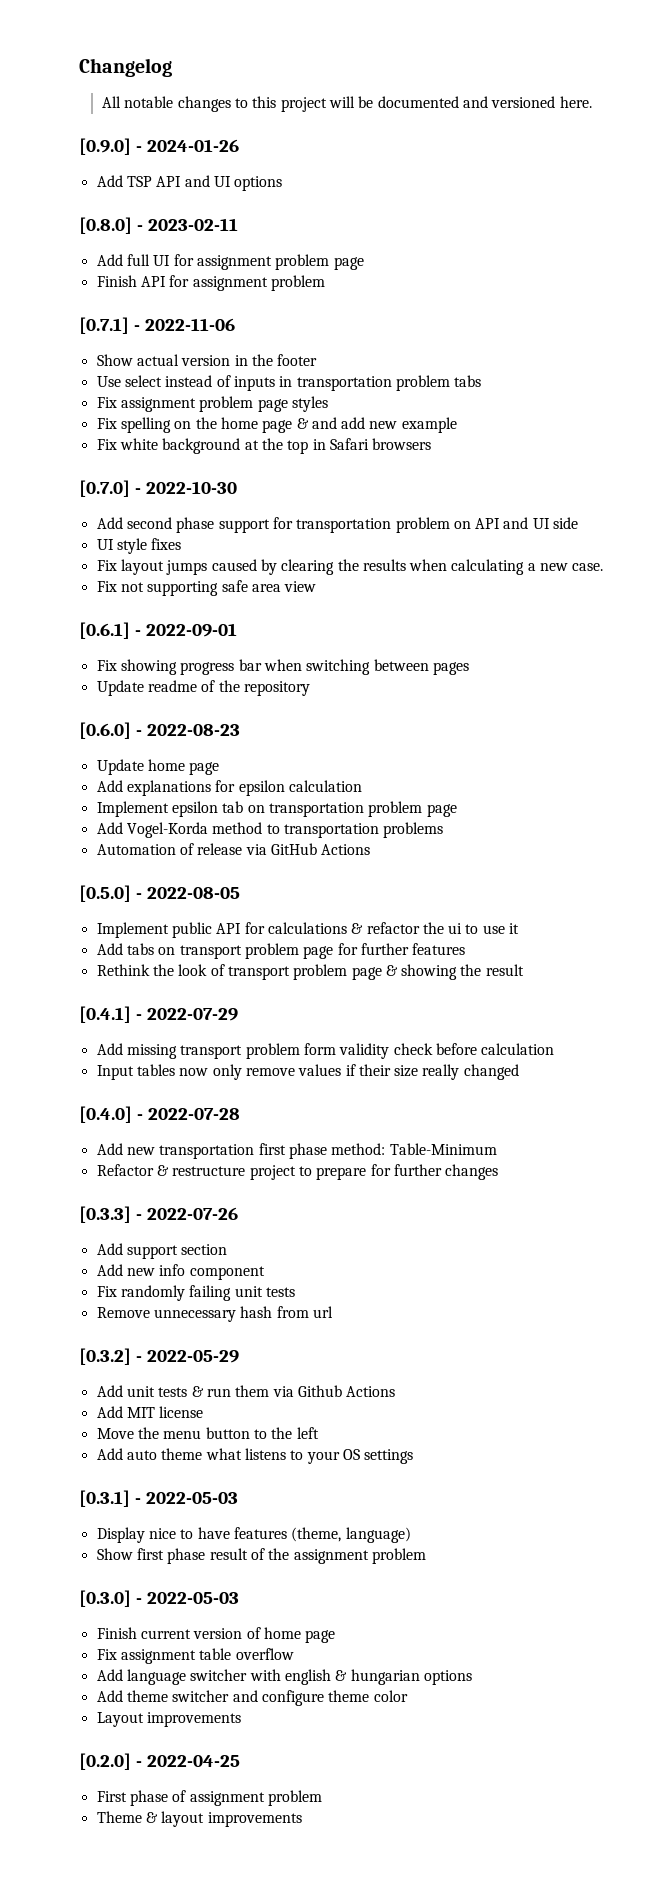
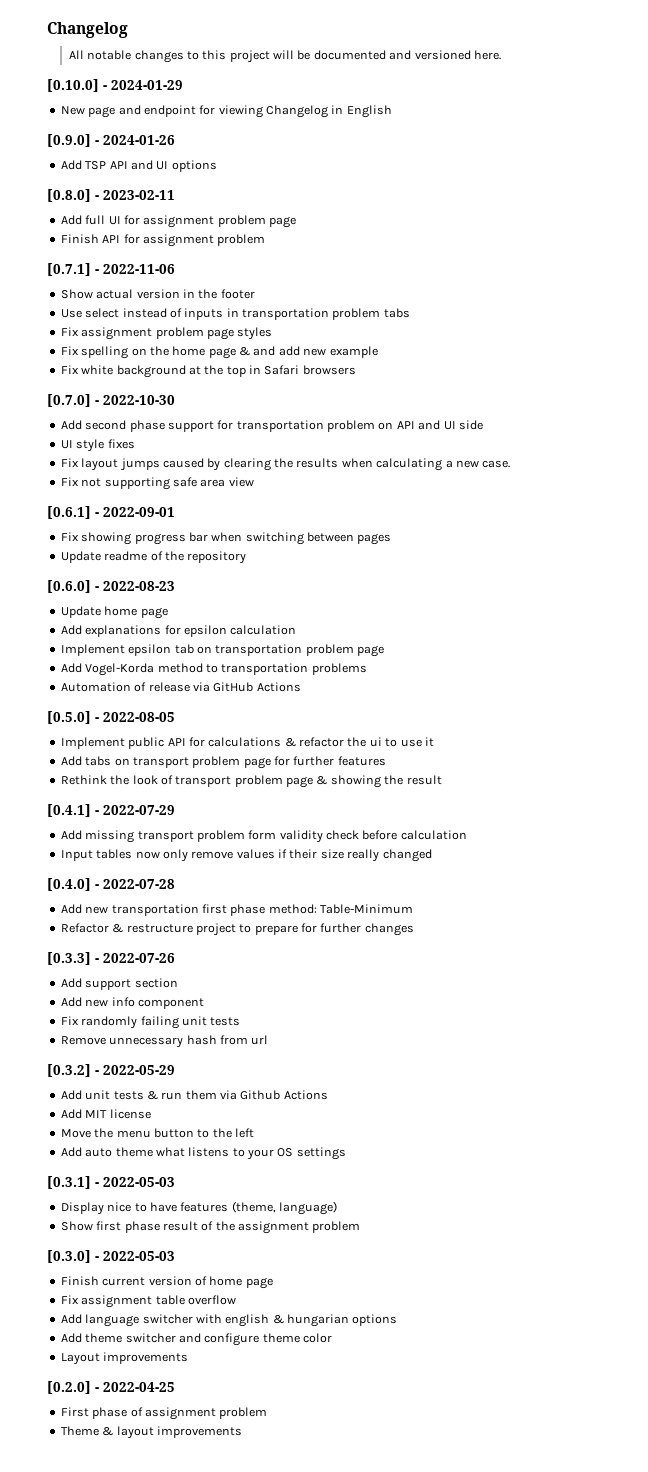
(592, 102) none -> [47,79,183,92] [60,105,392,118] // [0.10.0] - 2024-01-29 // New page and endpoint for viewing Changelog in English

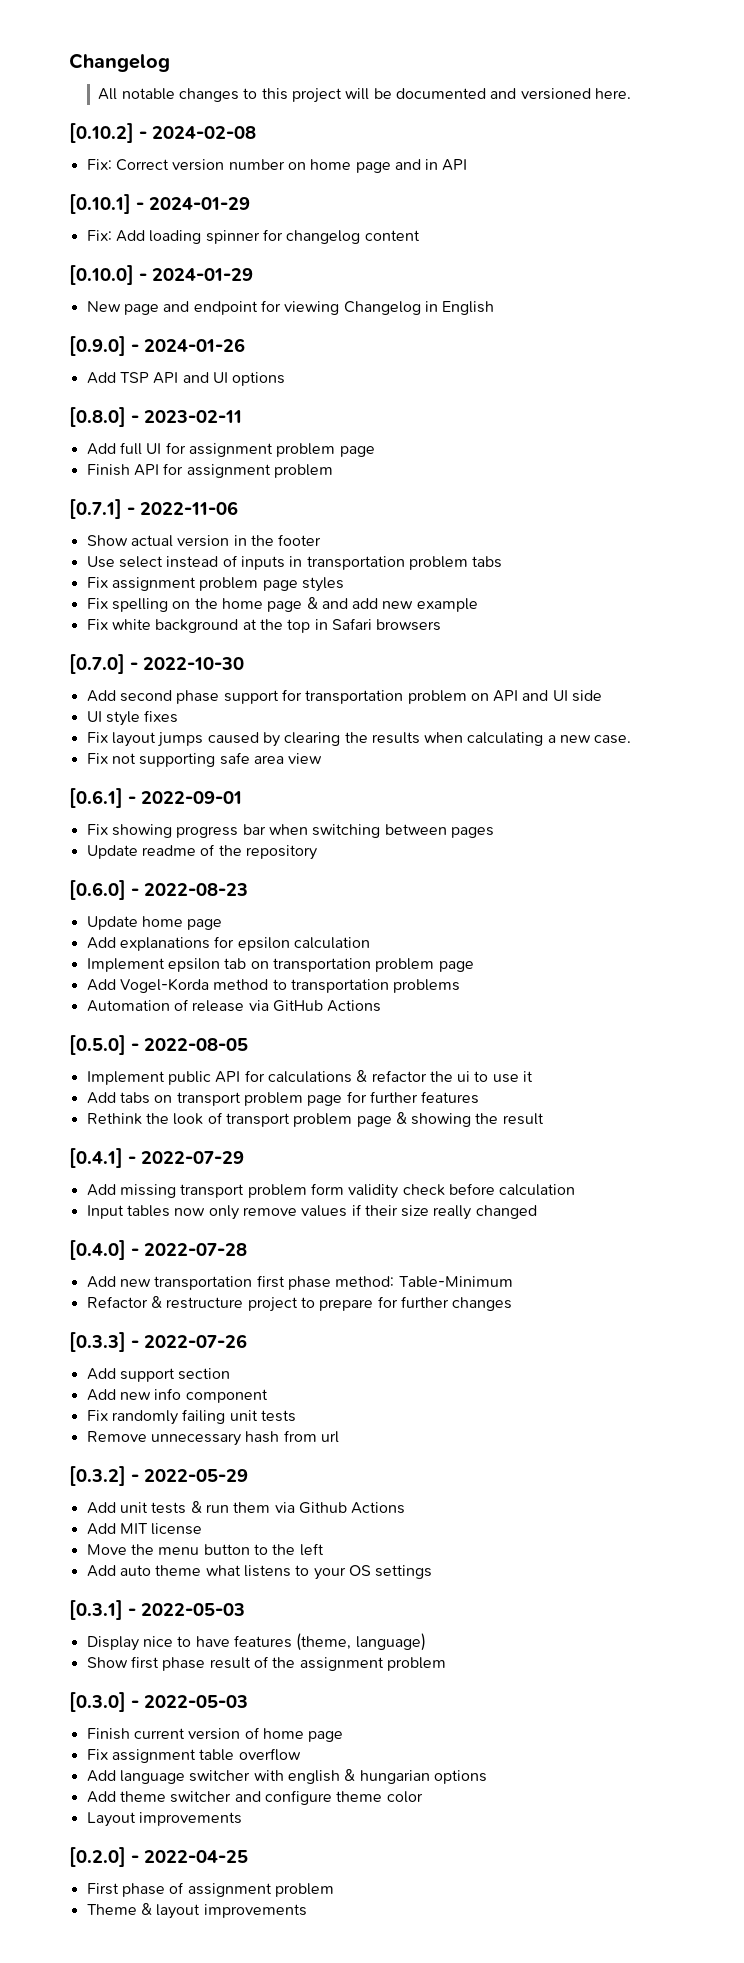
(501, 55) none -> [69,123,256,143] [86,159,468,173] [69,194,250,214] [86,229,420,244] // [0.10.2] - 2024-02-08 // Fix: Correct version number on home page and in API // [0.10.1] - 2024-01-29 // Fix: Add loading spinner for changelog content

